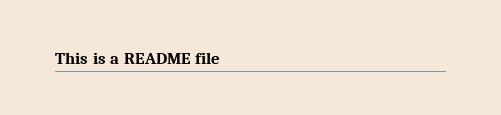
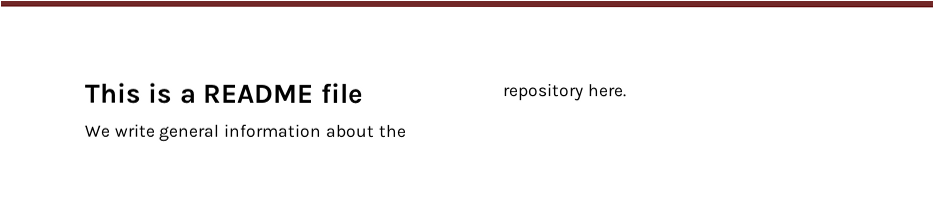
(221, 58) none -> [84,123,406,142] [502,83,627,102] // We write general information about the repository here.

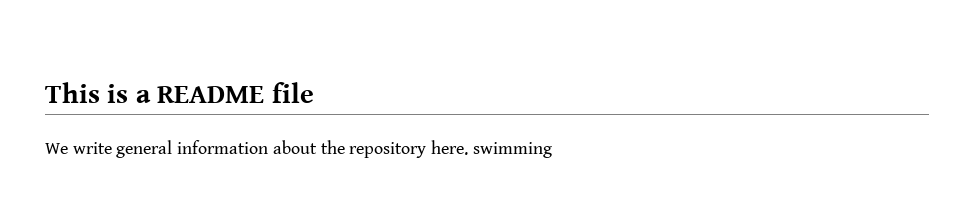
(627, 91) none -> [472,142,552,158] swimming

